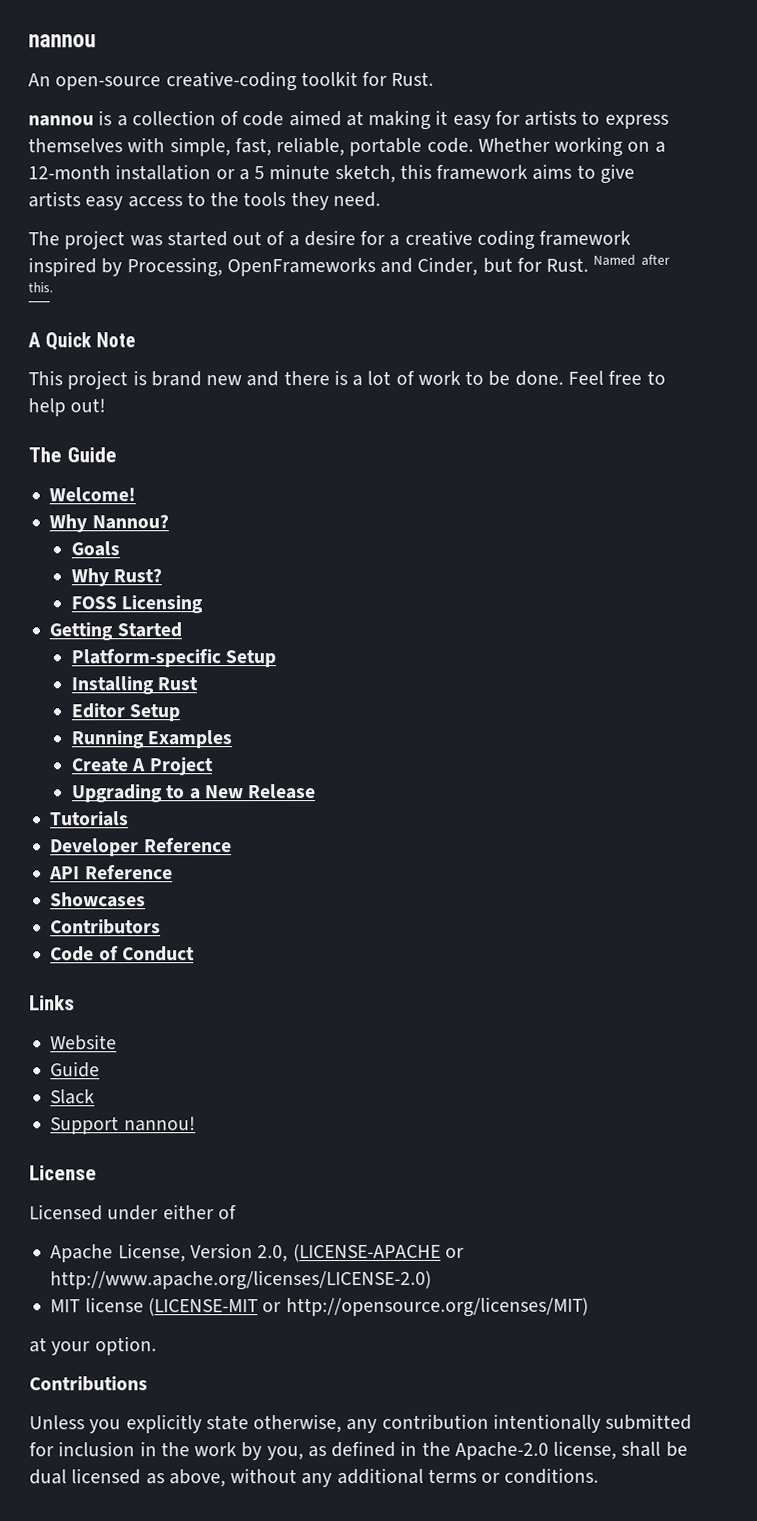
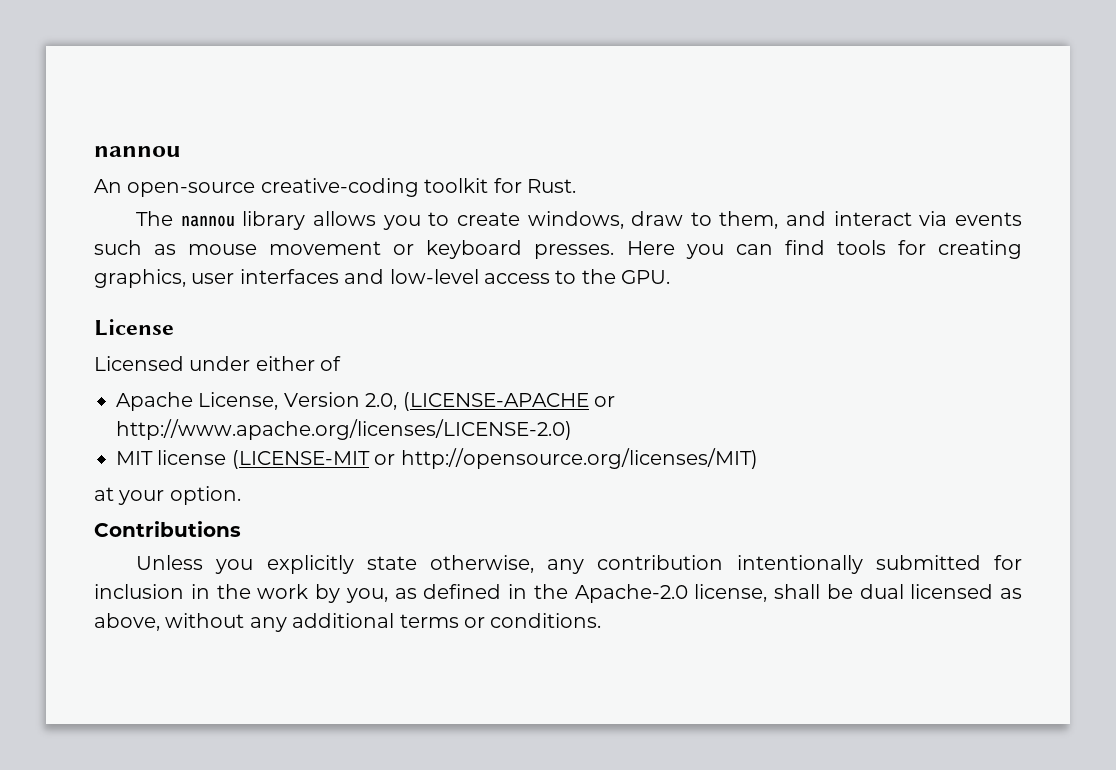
[28,109,669,131] [28,136,666,157] [28,163,635,184] [28,191,381,211] [28,229,632,250] [28,254,670,278] [28,282,53,293] [28,332,136,351] [28,370,666,390] [28,398,107,417] [28,447,117,463] [49,487,137,502] [49,514,169,533] [71,541,121,557] [71,568,163,587] [71,595,204,614] [49,622,182,641] [71,648,277,668] [71,676,199,695] [71,703,181,722] [71,730,233,749] [71,757,214,776] [72,784,317,803] [50,811,130,827] [50,837,232,857] [49,864,173,880] [50,892,147,908] [50,919,162,935] [50,945,195,962] [29,995,75,1011] [50,1034,118,1051] [50,1061,101,1078] [50,1089,96,1105] [50,1116,196,1135] nannou is a collection of code aimed at making it easy for artists to express themselves with simple, fast, reliable, portable code. Whether working on a 12-month installation or a 5 minute sketch, this framework aims to give artists easy access to the tools they need. // The project was started out of a desire for a creative coding framework inspired by Processing, OpenFrameworks and Cinder, but for Rust. Named after this. // A Quick Note // This project is brand new and there is a lot of work to be done. Feel free to help out! // The Guide // Welcome! // Why Nannou? // Goals // Why Rust? // FOSS Licensing // Getting Started // Platform-specific Setup // Installing Rust // Editor Setup // Running Examples // Create A Project // Upgrading to a New Release // Tutorials // Developer Reference // API Reference // Showcases // Contributors // Code of Conduct // Links // Website // Guide // Slack // Support nannou! -> [136,211,1023,230] [94,240,1023,259] [94,269,671,288] The nannou library allows you to create windows, draw to them, and interact via events such as mouse movement or keyboard presses. Here you can find tools for creating graphics, user interfaces and low-level access to the GPU.

